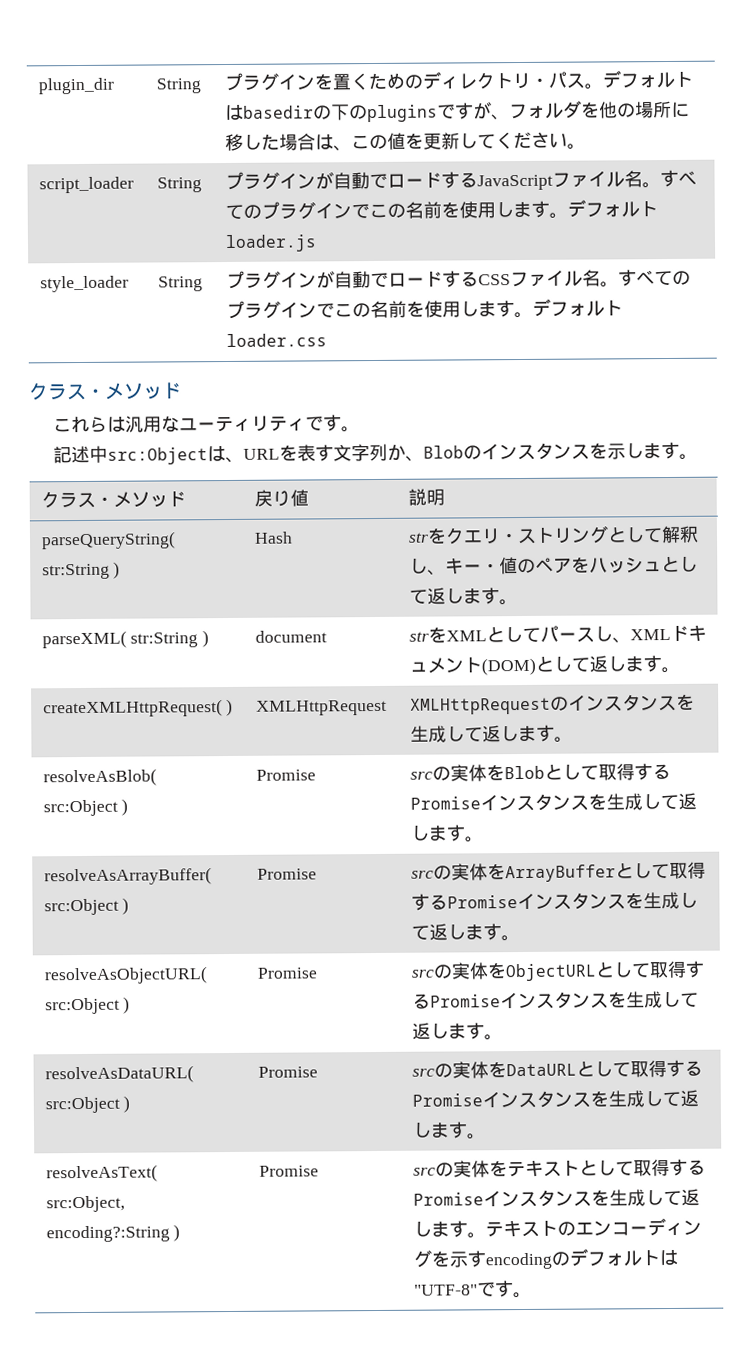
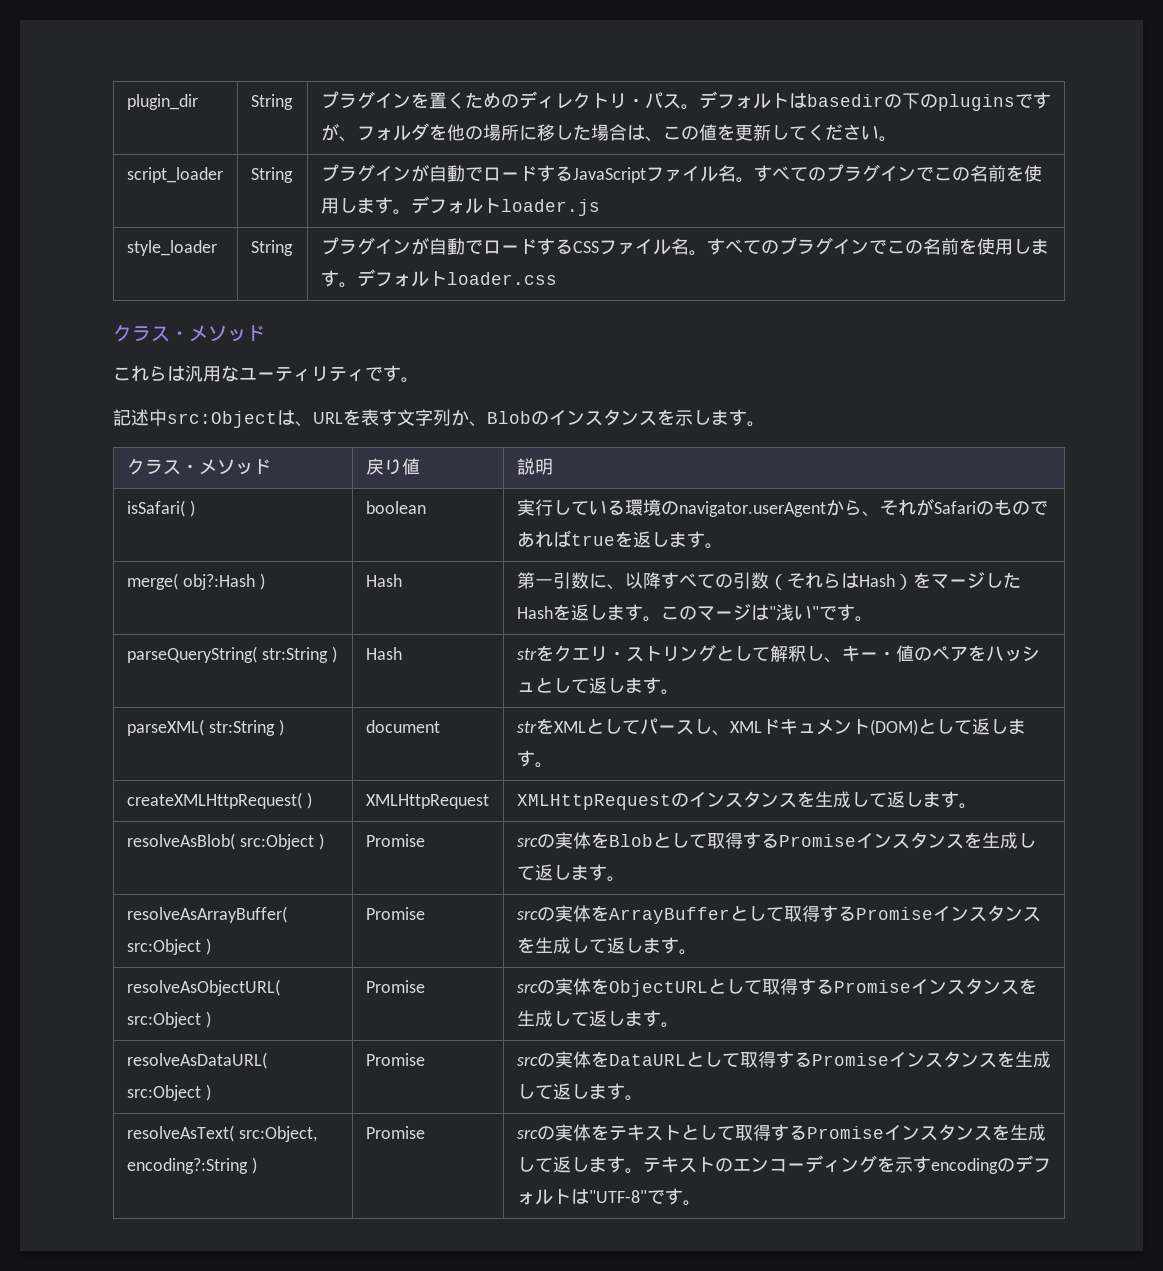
(445, 497) none -> [126,500,195,517] [365,501,426,514] [516,498,1048,517] [516,530,723,549] [126,573,265,590] [365,574,402,587] [516,572,1021,590] [516,604,873,622] // isSafari( ) | boolean | 実行している環境のnavigator.userAgentから、それがSafariのものであればtrueを返します。 // merge( obj?:Hash ) | Hash | 第一引数に、以降すべての引数（それらはHash）をマージしたHashを返します。このマージは"浅い"です。

